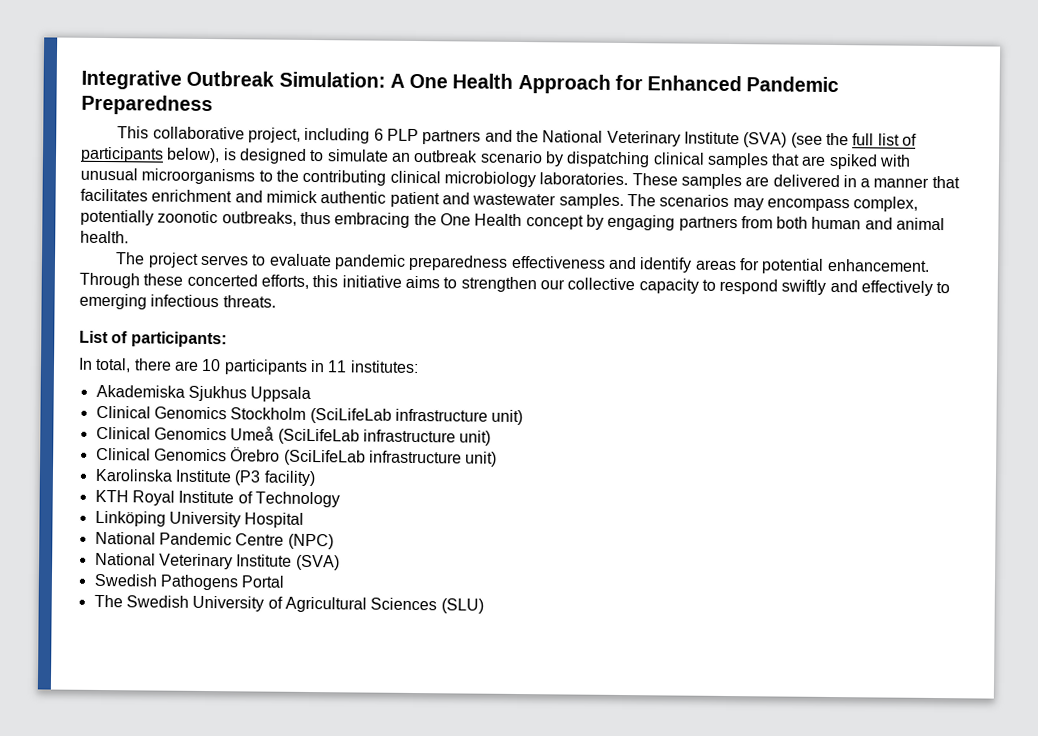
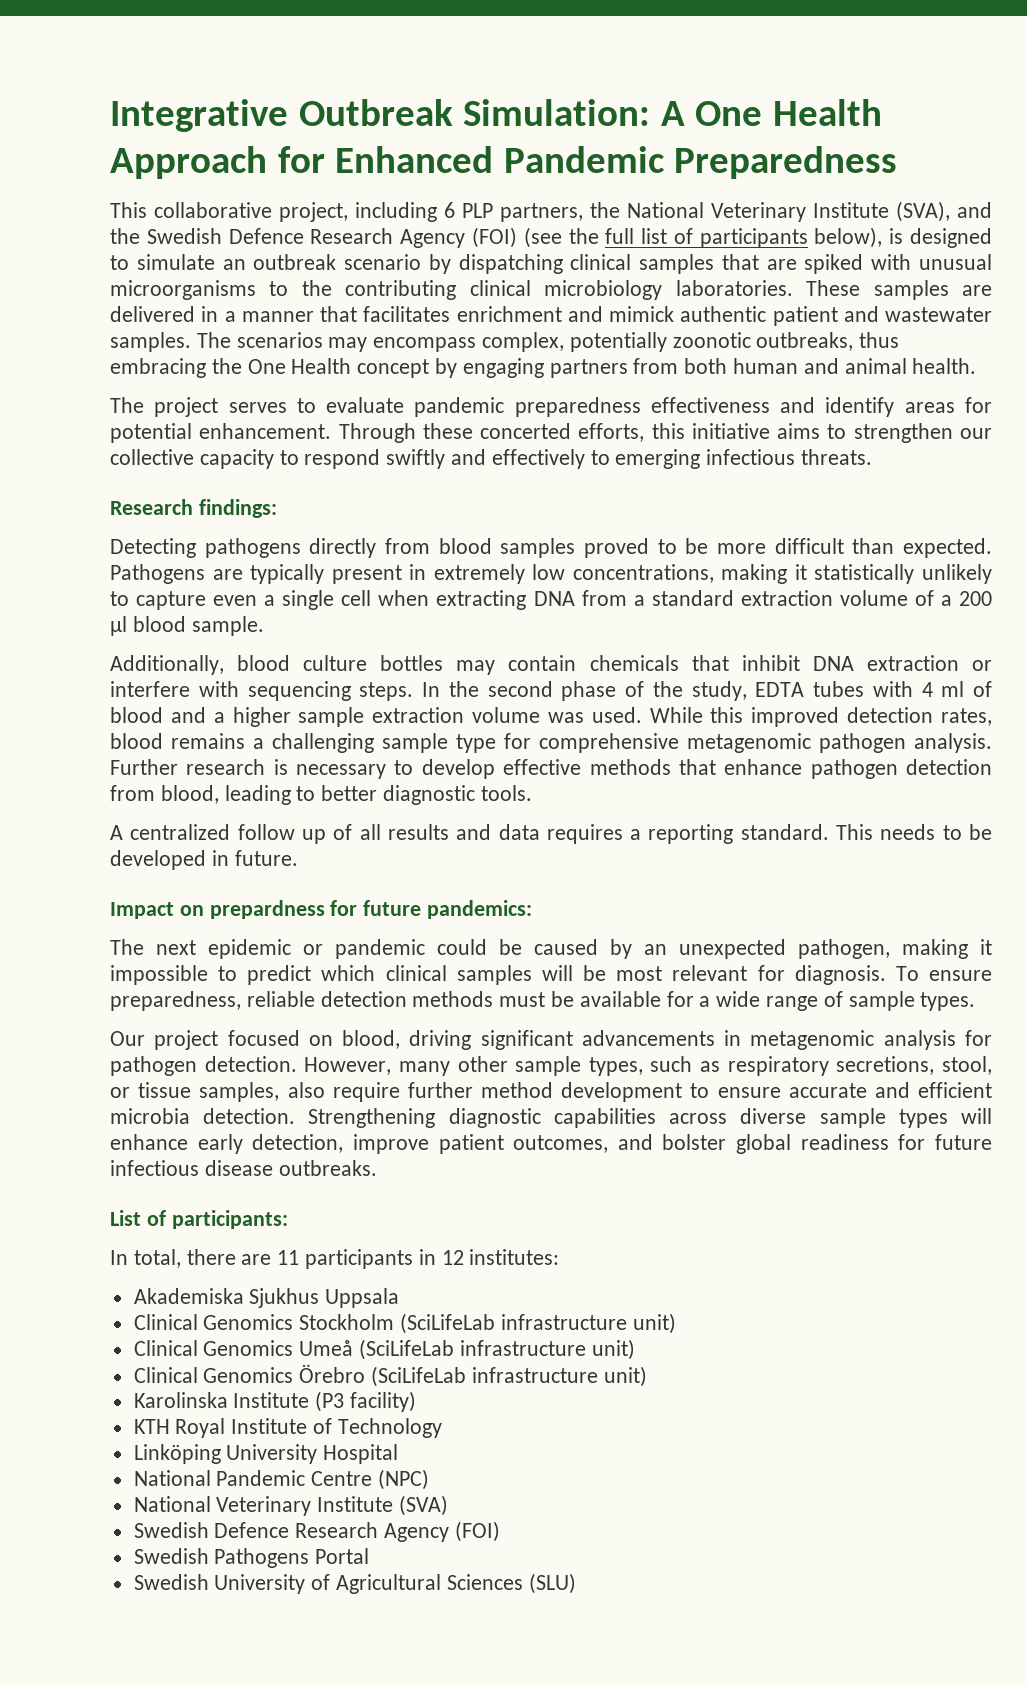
[422,129,513,145] partners and -> [500,203,583,222] partners,
[743,132,788,148] (SVA) -> [896,201,992,222] [110,227,517,248] (SVA), and the Swedish Defence Research Agency (FOI)
(276, 301) none -> [110,499,277,518] [110,538,992,558] [110,564,992,584] [110,590,992,610] [110,616,264,636] [110,655,993,675] [110,681,992,701] [110,707,992,727] [110,733,992,753] [110,759,993,779] [110,785,532,805] [110,824,992,844] [110,850,298,870] [110,900,533,919] [110,939,992,959] [110,965,992,985] [110,991,976,1011] [110,1030,992,1050] [110,1056,992,1076] [110,1082,992,1102] [110,1108,992,1128] [110,1134,992,1154] [110,1160,377,1176] // Research findings: // Detecting pathogens directly from blood samples proved to be more difficult than expected. Pathogens are typically present in extremely low concentrations, making it statistically unlikely to capture even a single cell when extracting DNA from a standard extraction volume of a 200 µl blood sample. // Additionally, blood culture bottles may contain chemicals that inhibit DNA extraction or interfere with sequencing steps. In the second phase of the study, EDTA tubes with 4 ml of blood and a higher sample extraction volume was used. While this improved detection rates, blood remains a challenging sample type for comprehensive metagenomic pathogen analysis. Further research is necessary to develop effective methods that enhance pathogen detection from blood, leading to better diagnostic tools. // A centralized follow up of all results and data requires a reporting standard. This needs to be developed in future. // Impact on prepardness for future pandemics: // The next epidemic or pandemic could be caused by an unexpected pathogen, making it impossible to predict which clinical samples will be most relevant for diagnosis. To ensure preparedness, reliable detection methods must be available for a wide range of sample types. // Our project focused on blood, driving significant advancements in metagenomic analysis for pathogen detection. However, many other sample types, such as respiratory secretions, stool, or tissue samples, also require further method development to ensure accurate and efficient microbia detection. Strengthening diagnostic capabilities across diverse sample types will enhance early detection, improve patient outcomes, and bolster global readiness for future infectious disease outbreaks.
[201,358,222,372] 10 -> [277,1250,300,1265] 11
[327,360,348,373] 11 -> [441,1250,464,1265] 12
(340, 562) none -> [133,1521,500,1542] // Swedish Defence Research Agency (FOI)
[93,594,123,608] The -> (370, 1556) none

